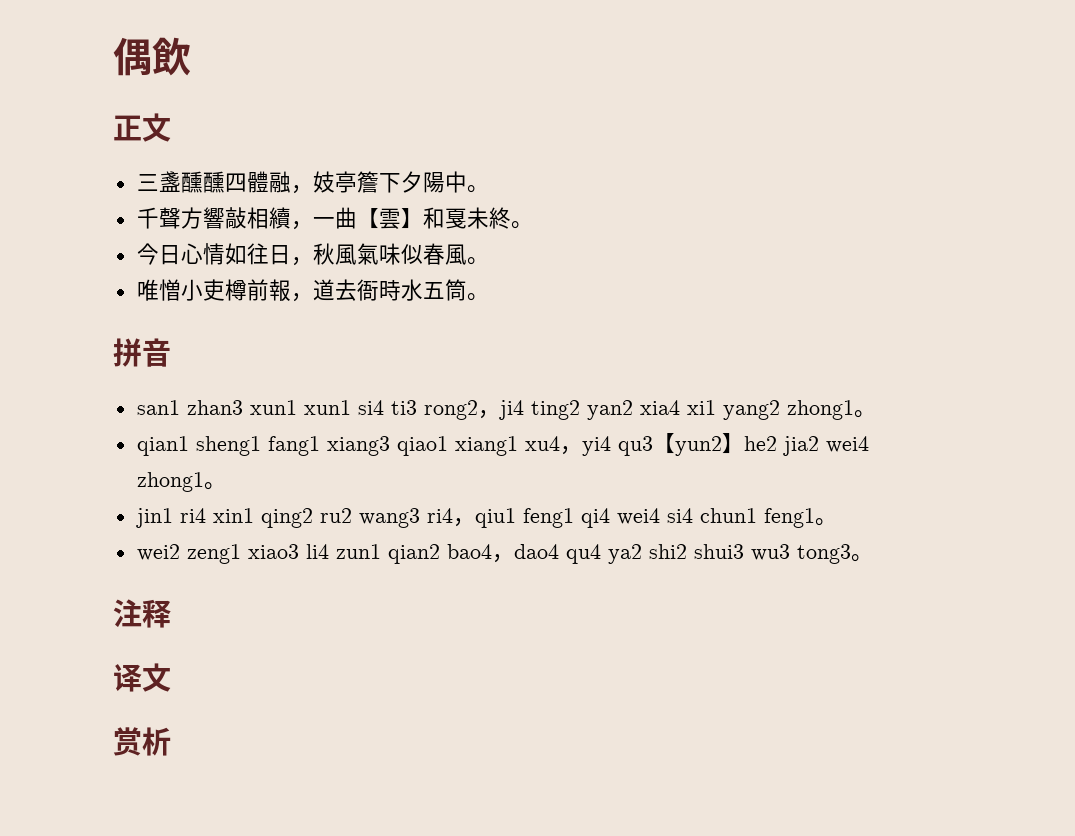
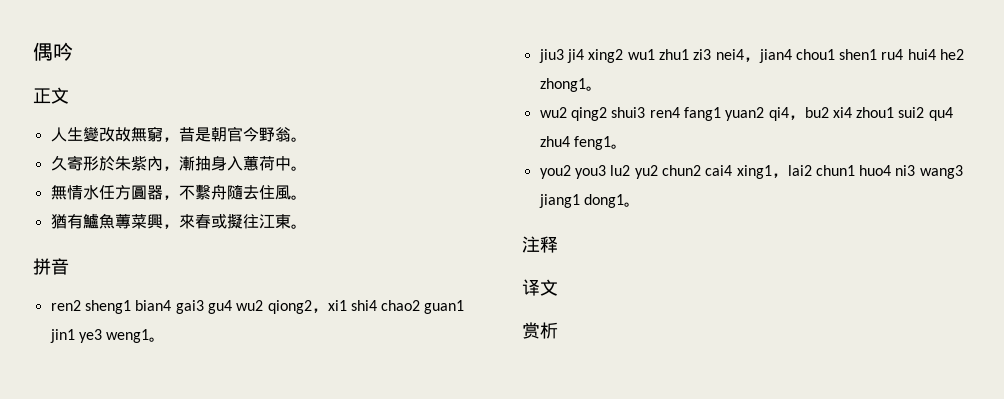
[152,37,191,76] 飲 -> [53,42,73,61] 吟
[136,171,489,194] [136,207,533,230] [136,243,489,266] [136,279,489,302] [113,338,171,367] [136,400,876,420] [136,433,869,456] [136,472,226,492] [135,508,837,528] [136,544,851,564] 三盞醺醺四體融，妓亭簷下夕陽中。 // 千聲方響敲相續，一曲【雲】和戛未終。 // 今日心情如往日，秋風氣味似春風。 // 唯憎小吏樽前報，道去衙時水五筒。 // 拼音 // san1 zhan3 xun1 xun1 si4 ti3 rong2，ji4 ting2 yan2 xia4 xi1 yang2 zhong1。 // qian1 sheng1 fang1 xiang3 qiao1 xiang1 xu4，yi4 qu3【yun2】he2 jia2 wei4 zhong1。 // jin1 ri4 xin1 qing2 ru2 wang3 ri4，qiu1 feng1 qi4 wei4 si4 chun1 feng1。 // wei2 zeng1 xiao3 li4 zun1 qian2 bao4，dao4 qu4 ya2 shi2 shui3 wu3 tong3 -> [50,126,307,142] [50,155,307,171] [50,184,307,200] [50,213,307,229] [33,258,69,275] [50,300,465,314] [49,329,166,343] [538,49,965,63] [539,78,602,92] [539,107,953,121] [539,136,627,150] [539,165,963,179] [538,194,624,208] 人生變改故無窮，昔是朝官今野翁。 // 久寄形於朱紫內，漸抽身入蕙荷中。 // 無情水任方圓器，不繫舟隨去住風。 // 猶有鱸魚蓴菜興，來春或擬往江東。 // 拼音 // ren2 sheng1 bian4 gai3 gu4 wu2 qiong2，xi1 shi4 chao2 guan1 jin1 ye3 weng1。 // jiu3 ji4 xing2 wu1 zhu1 zi3 nei4，jian4 chou1 shen1 ru4 hui4 he2 zhong1。 // wu2 qing2 shui3 ren4 fang1 yuan2 qi4，bu2 xi4 zhou1 sui2 qu4 zhu4 feng1。 // you2 you3 lu2 yu2 chun2 cai4 xing1，lai2 chun1 huo4 ni3 wang3 jiang1 dong1

